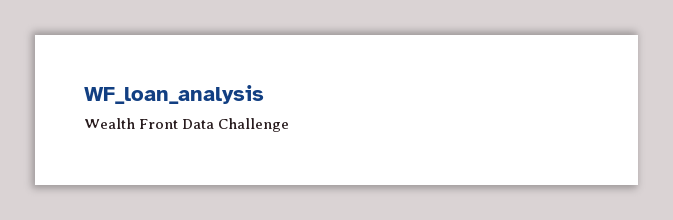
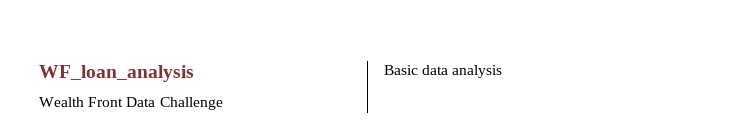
(290, 125) none -> [384,65,503,78] // Basic data analysis

